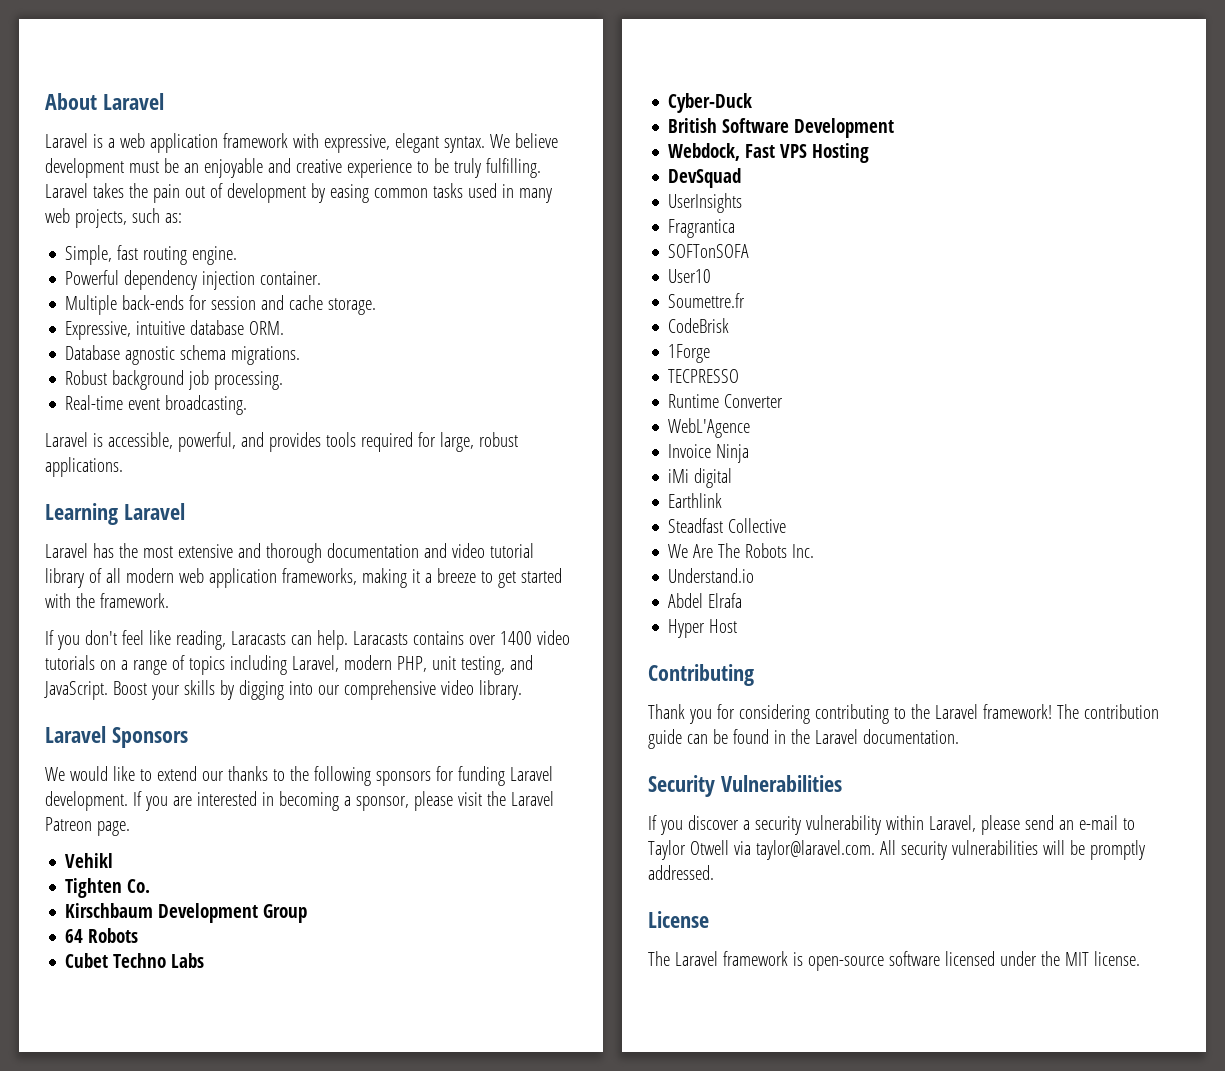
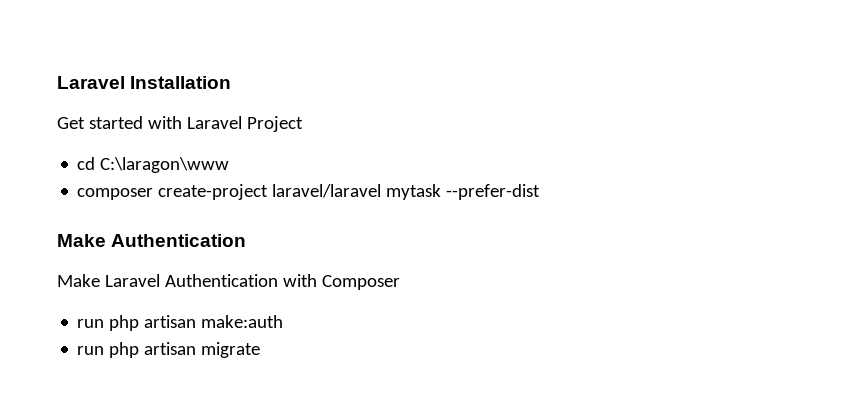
[45,93,164,110] [45,133,558,153] [45,158,541,178] [45,183,552,203] [45,208,182,228] [65,245,238,265] [65,270,322,290] [65,295,377,315] [65,320,285,340] [65,345,301,365] [65,370,284,390] [65,395,248,415] [45,432,518,452] [45,457,123,477] [45,503,185,525] [45,543,534,563] [45,568,562,588] [45,593,169,608] [45,630,570,650] [45,655,533,675] [44,680,522,700] [45,726,188,748] [45,766,553,786] [45,791,554,811] [45,817,130,836] [65,853,114,868] [65,878,151,898] [65,903,308,923] [65,928,139,943] [65,953,205,968] [668,93,753,113] [668,118,895,138] [668,143,870,163] [668,168,742,188] [668,193,743,213] [668,219,736,238] [668,244,750,258] [668,269,712,283] [668,293,746,308] [668,318,730,333] [668,344,711,363] [668,369,740,383] [668,394,784,408] [668,418,751,438] [668,444,750,463] [668,468,733,488] [668,493,723,508] [668,518,787,533] [668,543,815,558] [668,568,755,583] [668,593,743,608] [668,619,738,638] [648,664,754,686] [648,704,1159,724] [648,729,959,749] [648,775,842,797] [648,815,1135,835] [648,840,1145,860] [648,865,714,880] [648,911,709,928] [648,951,1140,971] About Laravel // Laravel is a web application framework with expressive, elegant syntax. We believe development must be an enjoyable and creative experience to be truly fulfilling. Laravel takes the pain out of development by easing common tasks used in many web projects, such as: // Simple, fast routing engine. // Powerful dependency injection container. // Multiple back-ends for session and cache storage. // Expressive, intuitive database ORM. // Database agnostic schema migrations. // Robust background job processing. // Real-time event broadcasting. // Laravel is accessible, powerful, and provides tools required for large, robust applications. // Learning Laravel // Laravel has the most extensive and thorough documentation and video tutorial library of all modern web application frameworks, making it a breeze to get started with the framework. // If you don't feel like reading, Laracasts can help. Laracasts contains over 1400 video tutorials on a range of topics including Laravel, modern PHP, unit testing, and JavaScript. Boost your skills by digging into our comprehensive video library. // Laravel Sponsors // We would like to extend our thanks to the following sponsors for funding Laravel development. If you are interested in becoming a sponsor, please visit the Laravel Patreon page. // Vehikl // Tighten Co. // Kirschbaum Development Group // 64 Robots // Cubet Techno Labs // Cyber-Duck // British Software Development // Webdock, Fast VPS Hosting // DevSquad // UserInsights // Fragrantica // SOFTonSOFA // User10 // Soumettre.fr // CodeBrisk // 1Forge // TECPRESSO // Runtime Converter // WebL'Agence // Invoice Ninja // iMi digital // Earthlink // Steadfast Collective // We Are The Robots Inc. // Understand.io // Abdel Elrafa // Hyper Host // Contributing // Thank you for considering contributing to the Laravel framework! The contribution guide can be found in the Laravel documentation. // Security Vulnerabilities // If you discover a security vulnerability within Laravel, please send an e-mail to Taylor Otwell via taylor@laravel.com. All security vulnerabilities will be promptly addressed. // License // The Laravel framework is open-source software licensed under the MIT license. -> [57,76,232,89] [57,116,303,132] [77,157,230,173] [77,184,541,200] [57,234,247,247] [57,274,400,290] [77,315,284,331] [77,342,261,358] Laravel Installation // Get started with Laravel Project // cd C:\laragon\www // composer create-project laravel/laravel mytask --prefer-dist // Make Authentication // Make Laravel Authentication with Composer // run php artisan make:auth // run php artisan migrate

